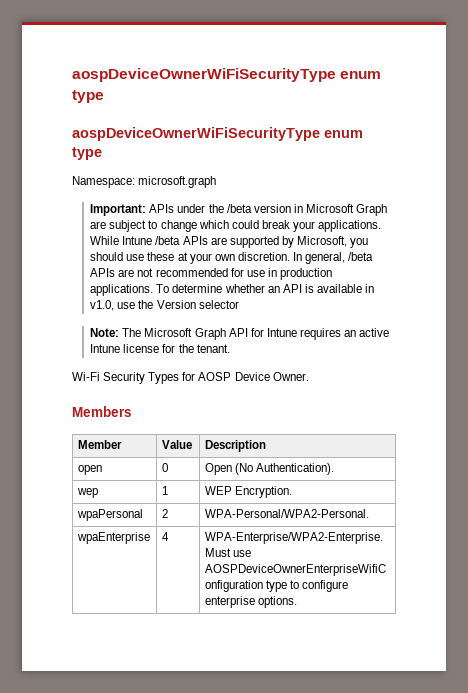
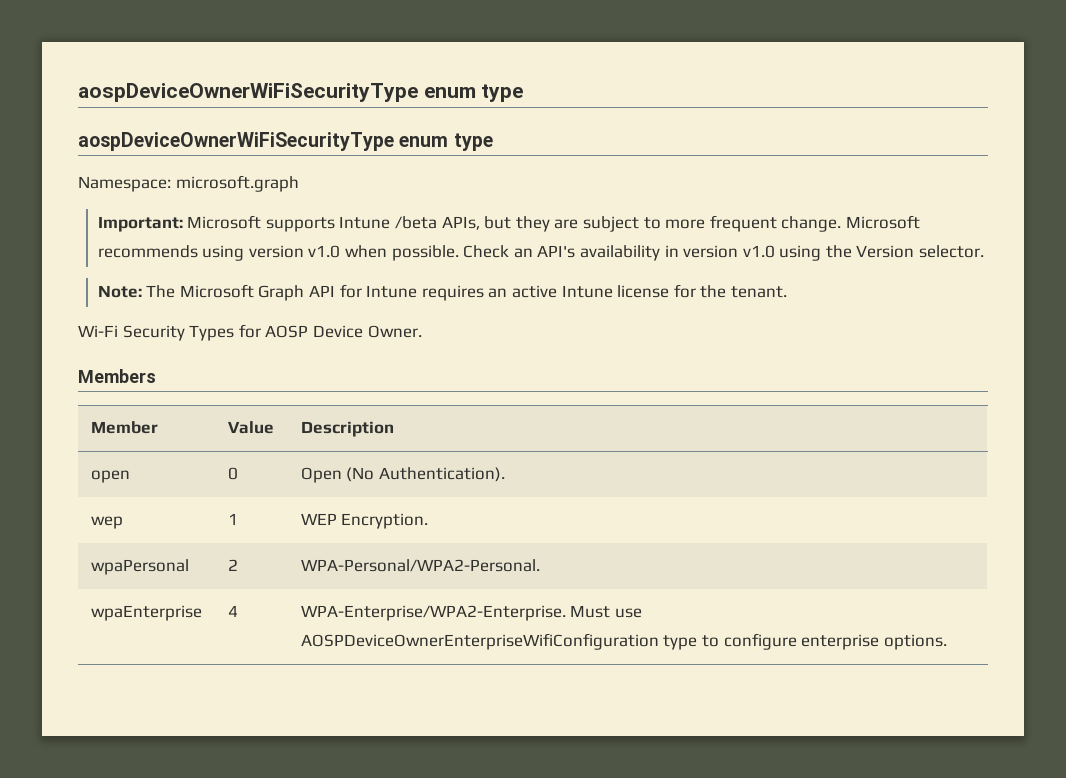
[149,204,388,216] [90,220,382,232] [90,236,369,248] [90,252,374,264] [90,268,333,280] [90,284,375,296] [90,300,136,311] APIs under the /beta version in Microsoft Graph are subject to change which could break your applications. While Intune /beta APIs are supported by Microsoft, you should use these at your own discretion. In general, /beta APIs are not recommended for use in production applications. To determine whether an API is available in v1.0, use -> [187,215,920,232] [97,245,822,261] Microsoft supports Intune /beta APIs, but they are subject to more frequent change. Microsoft recommends using version v1.0 when possible. Check an API's availability in version v1.0 using
[198,300,239,309] selector -> [919,245,985,258] selector.

